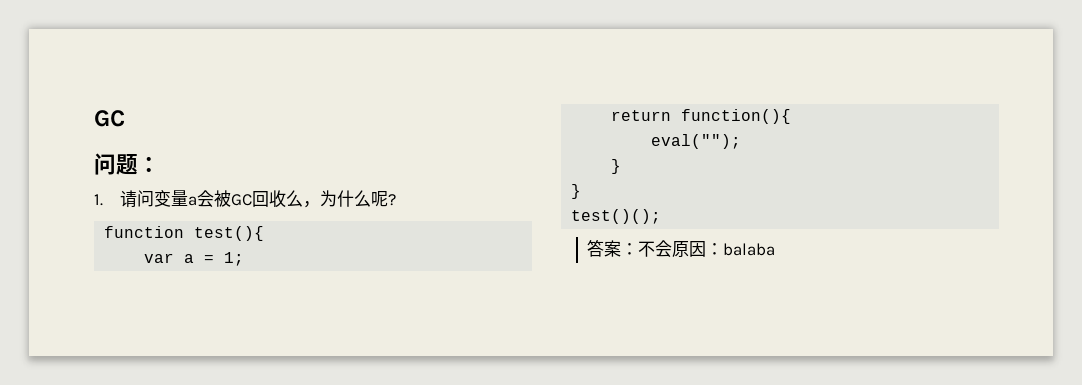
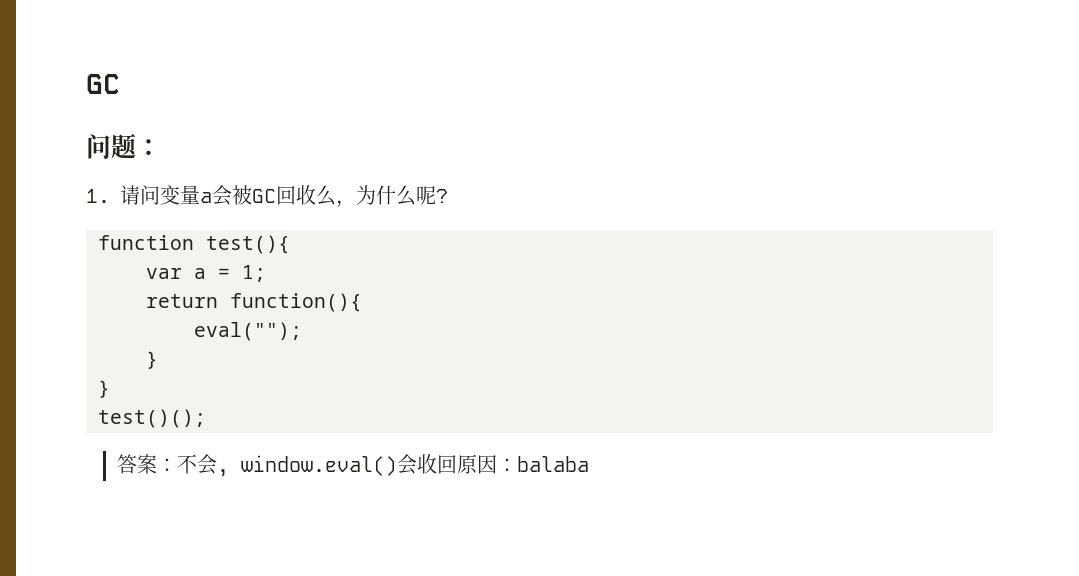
(673, 248) none -> [216,454,457,477] , window.eval()会收回

